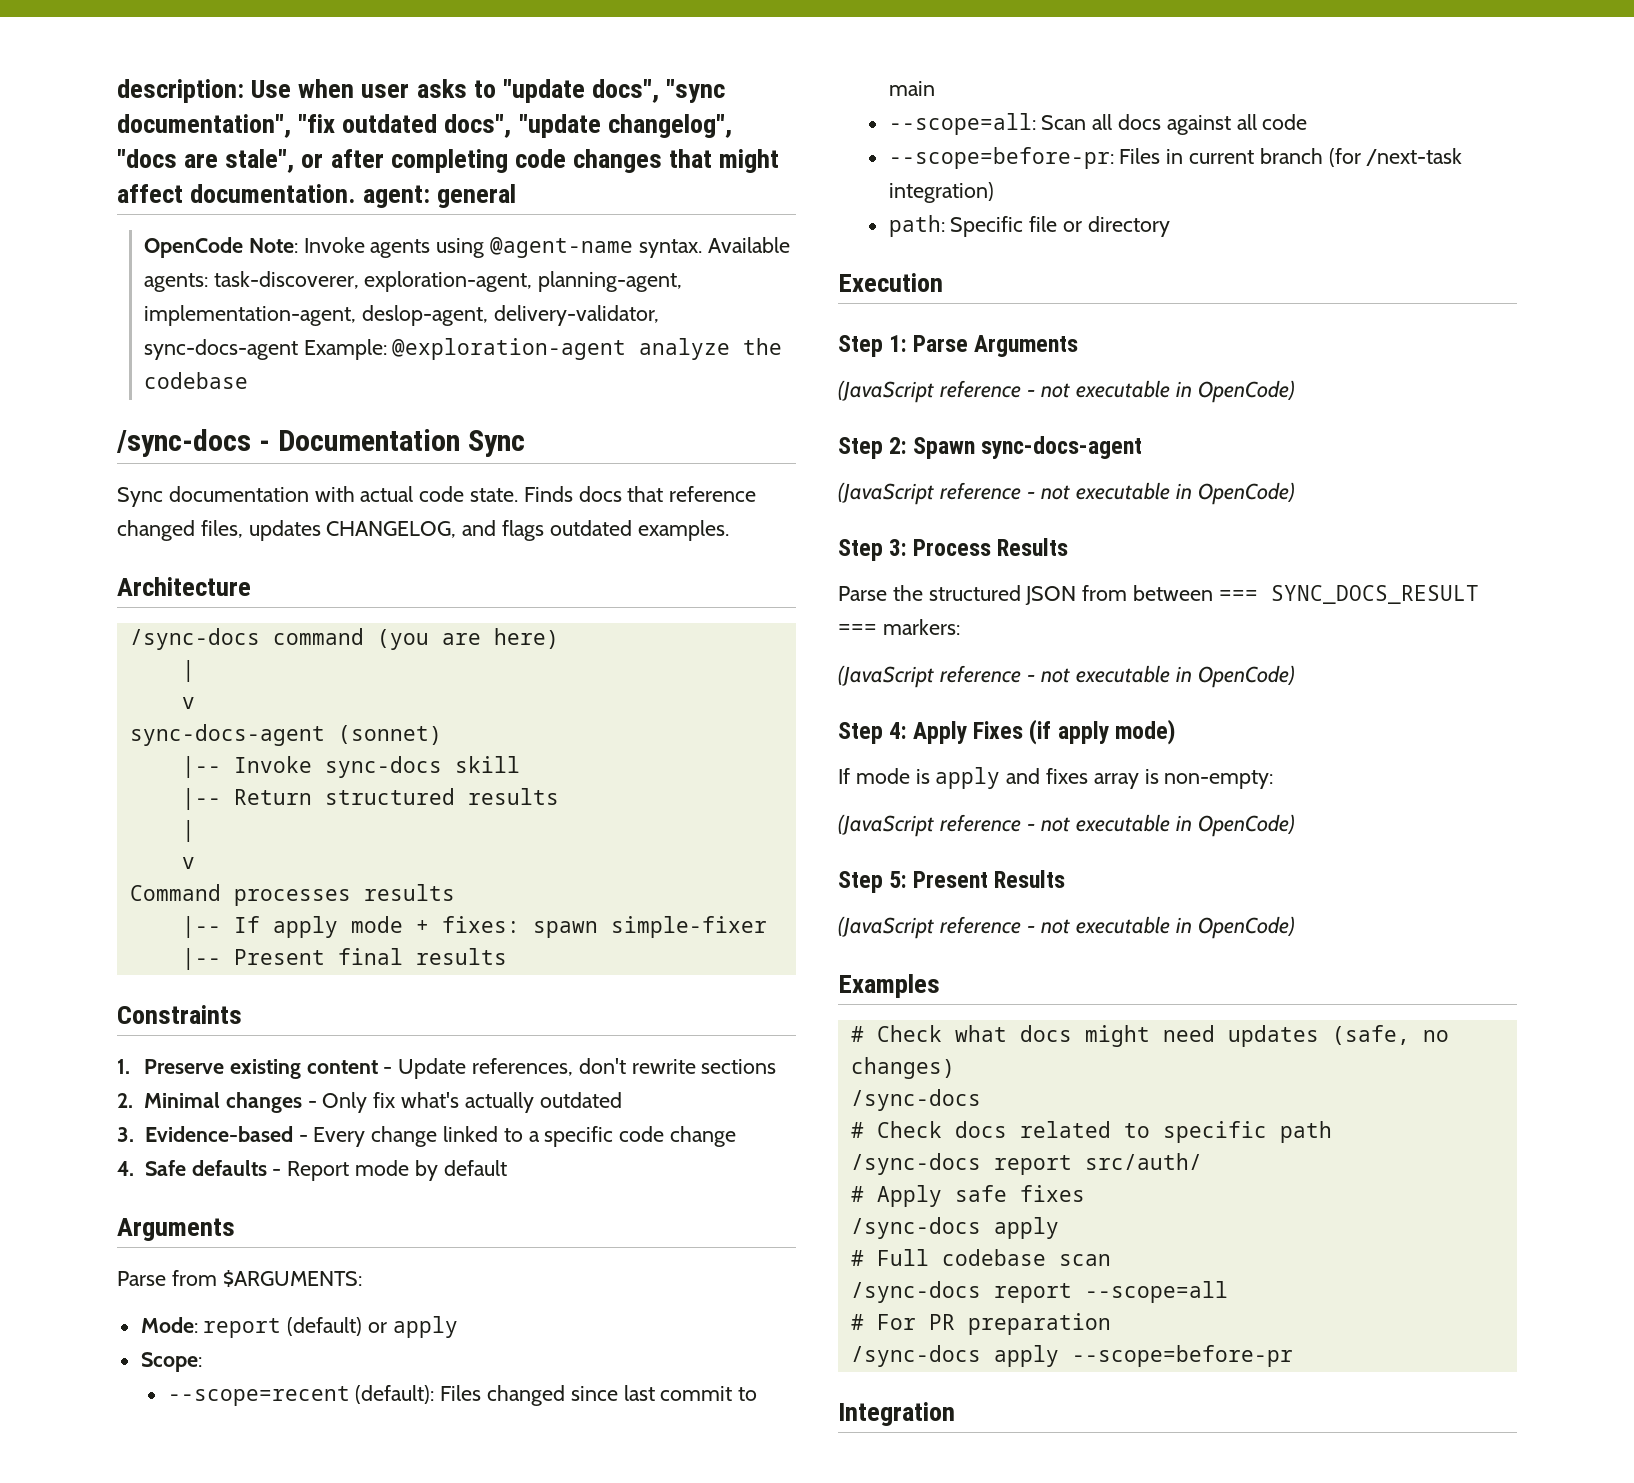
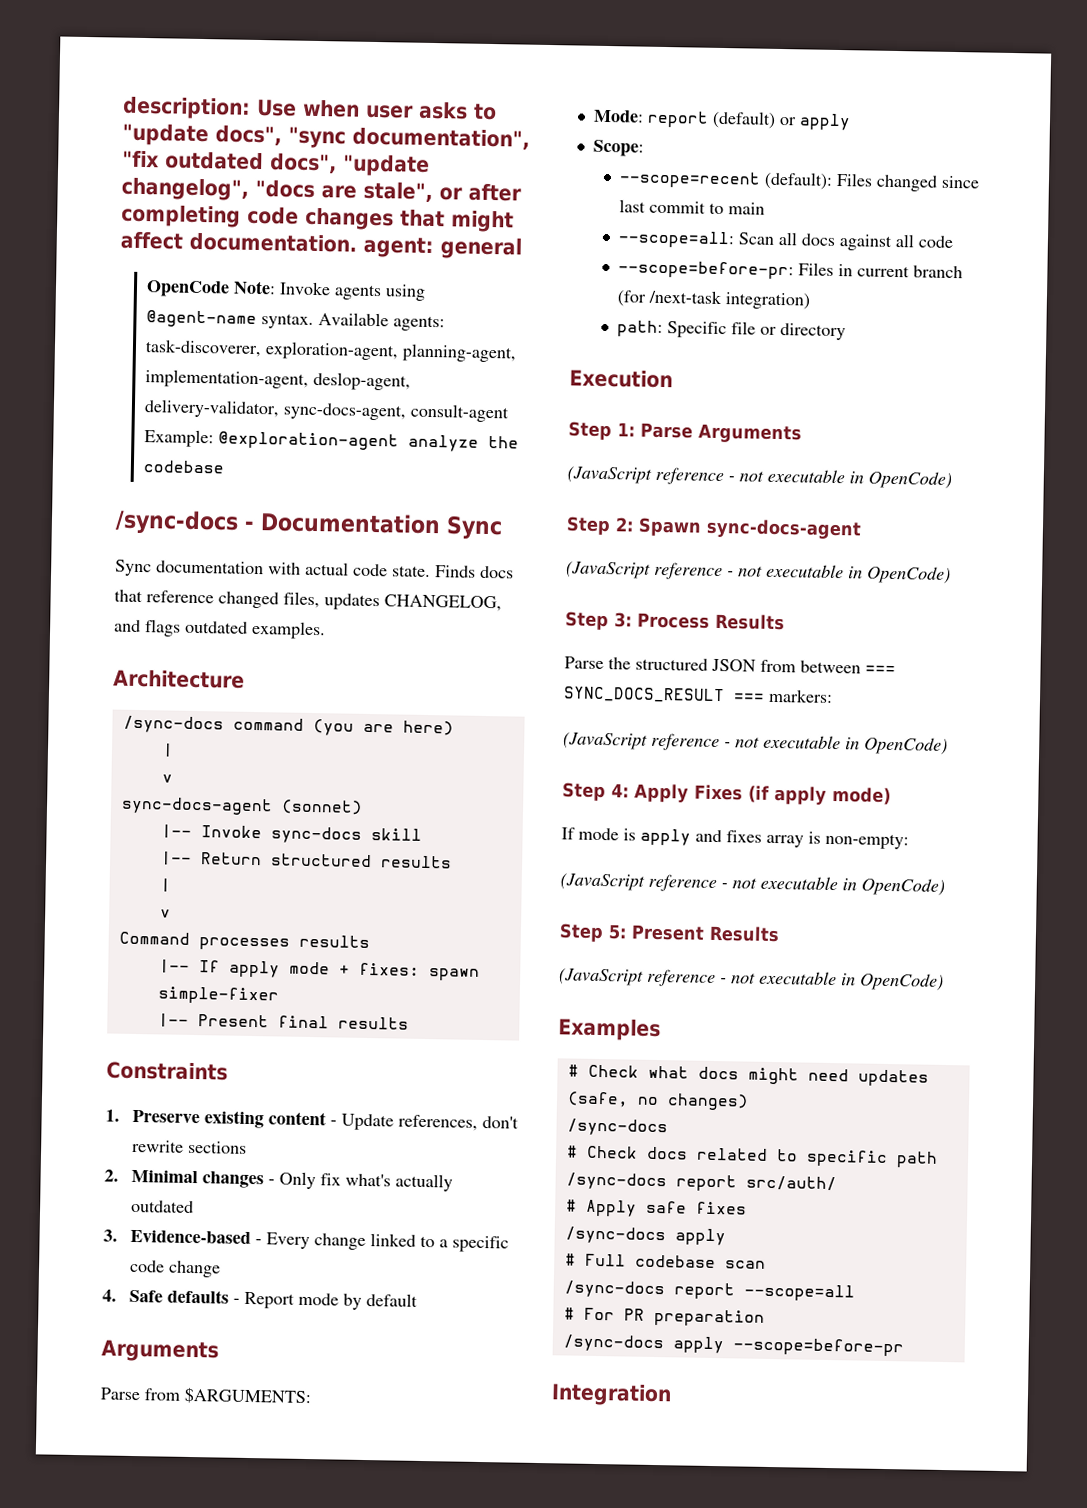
[143,339,298,360] sync-docs-agent -> [282,402,510,423] sync-docs-agent, consult-agent

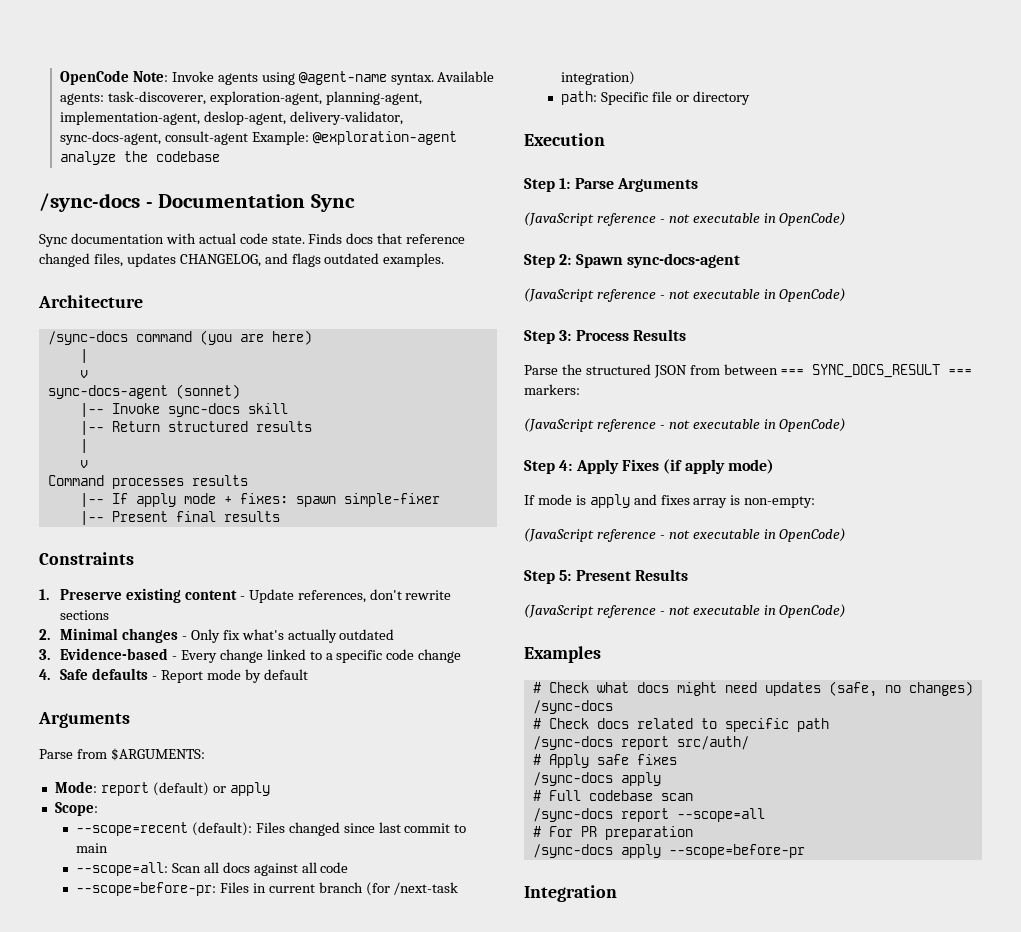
[122,96,497,121] [122,123,530,150] [122,150,430,177] [121,177,522,203] [121,204,514,233] [120,231,522,260] description: Use when user asks to "update docs", "sync documentation", "fix outdated docs", "update changelog", "docs are stale", or after completing code changes that might affect documentation. agent: general // -> (60, 77) none

